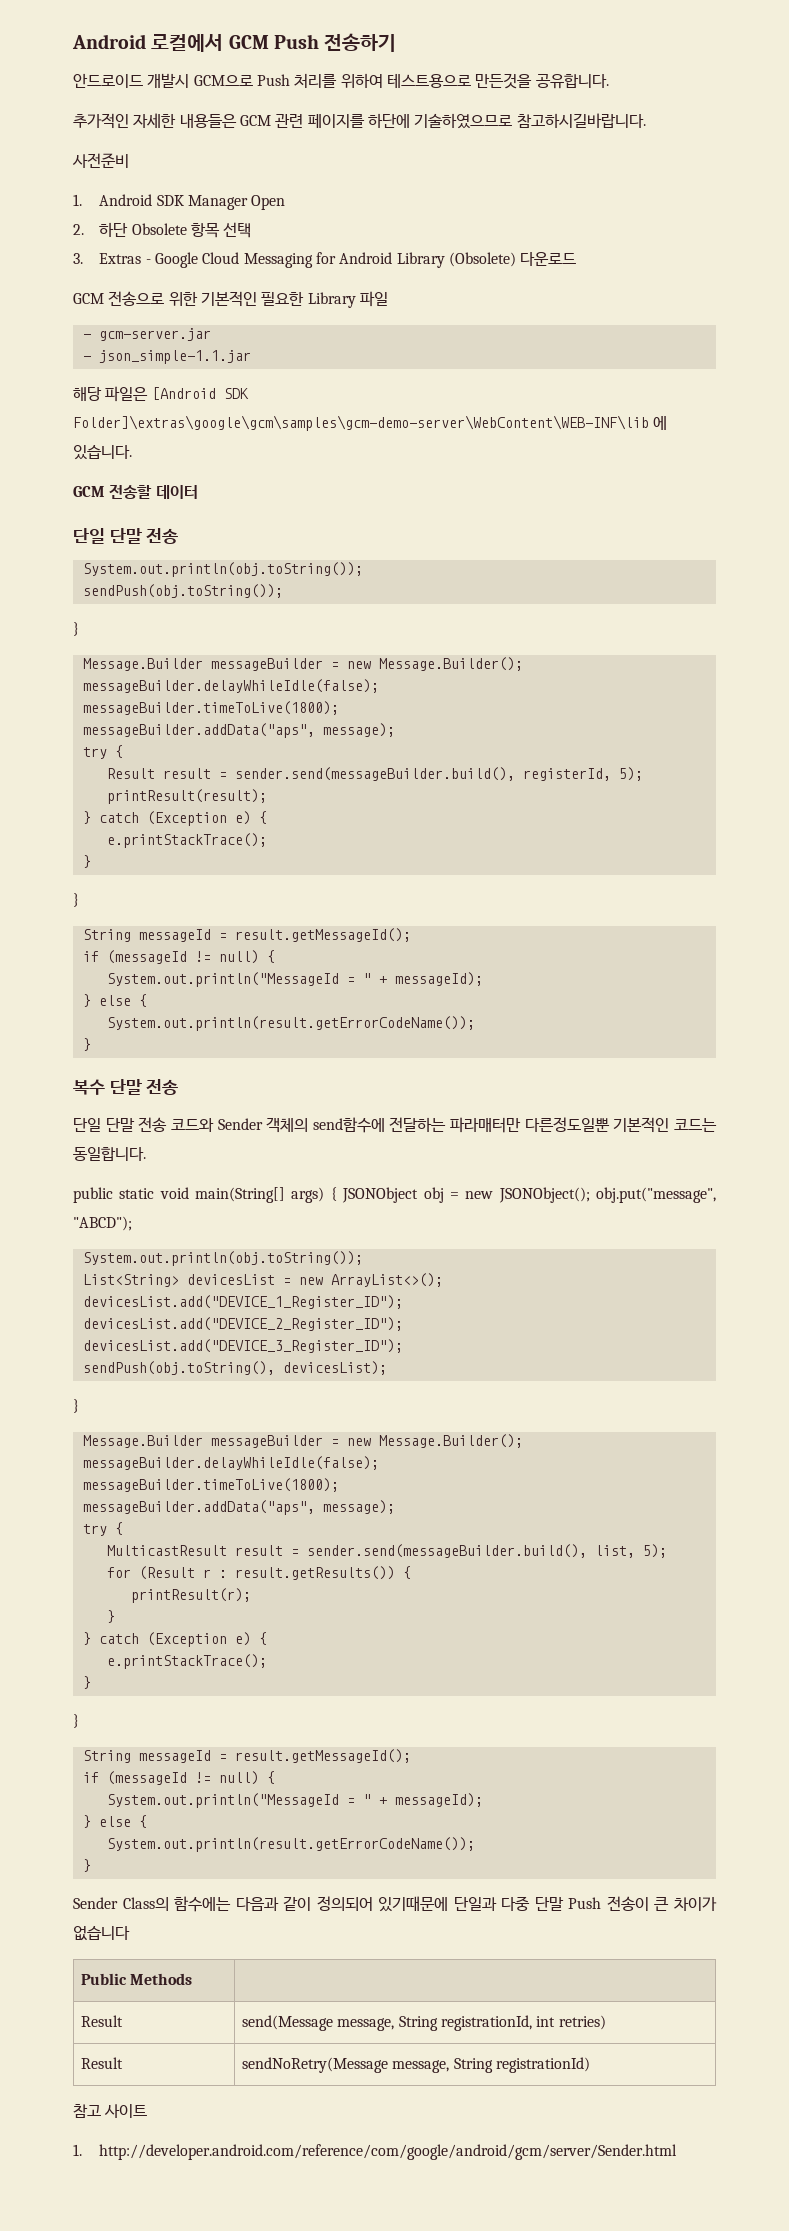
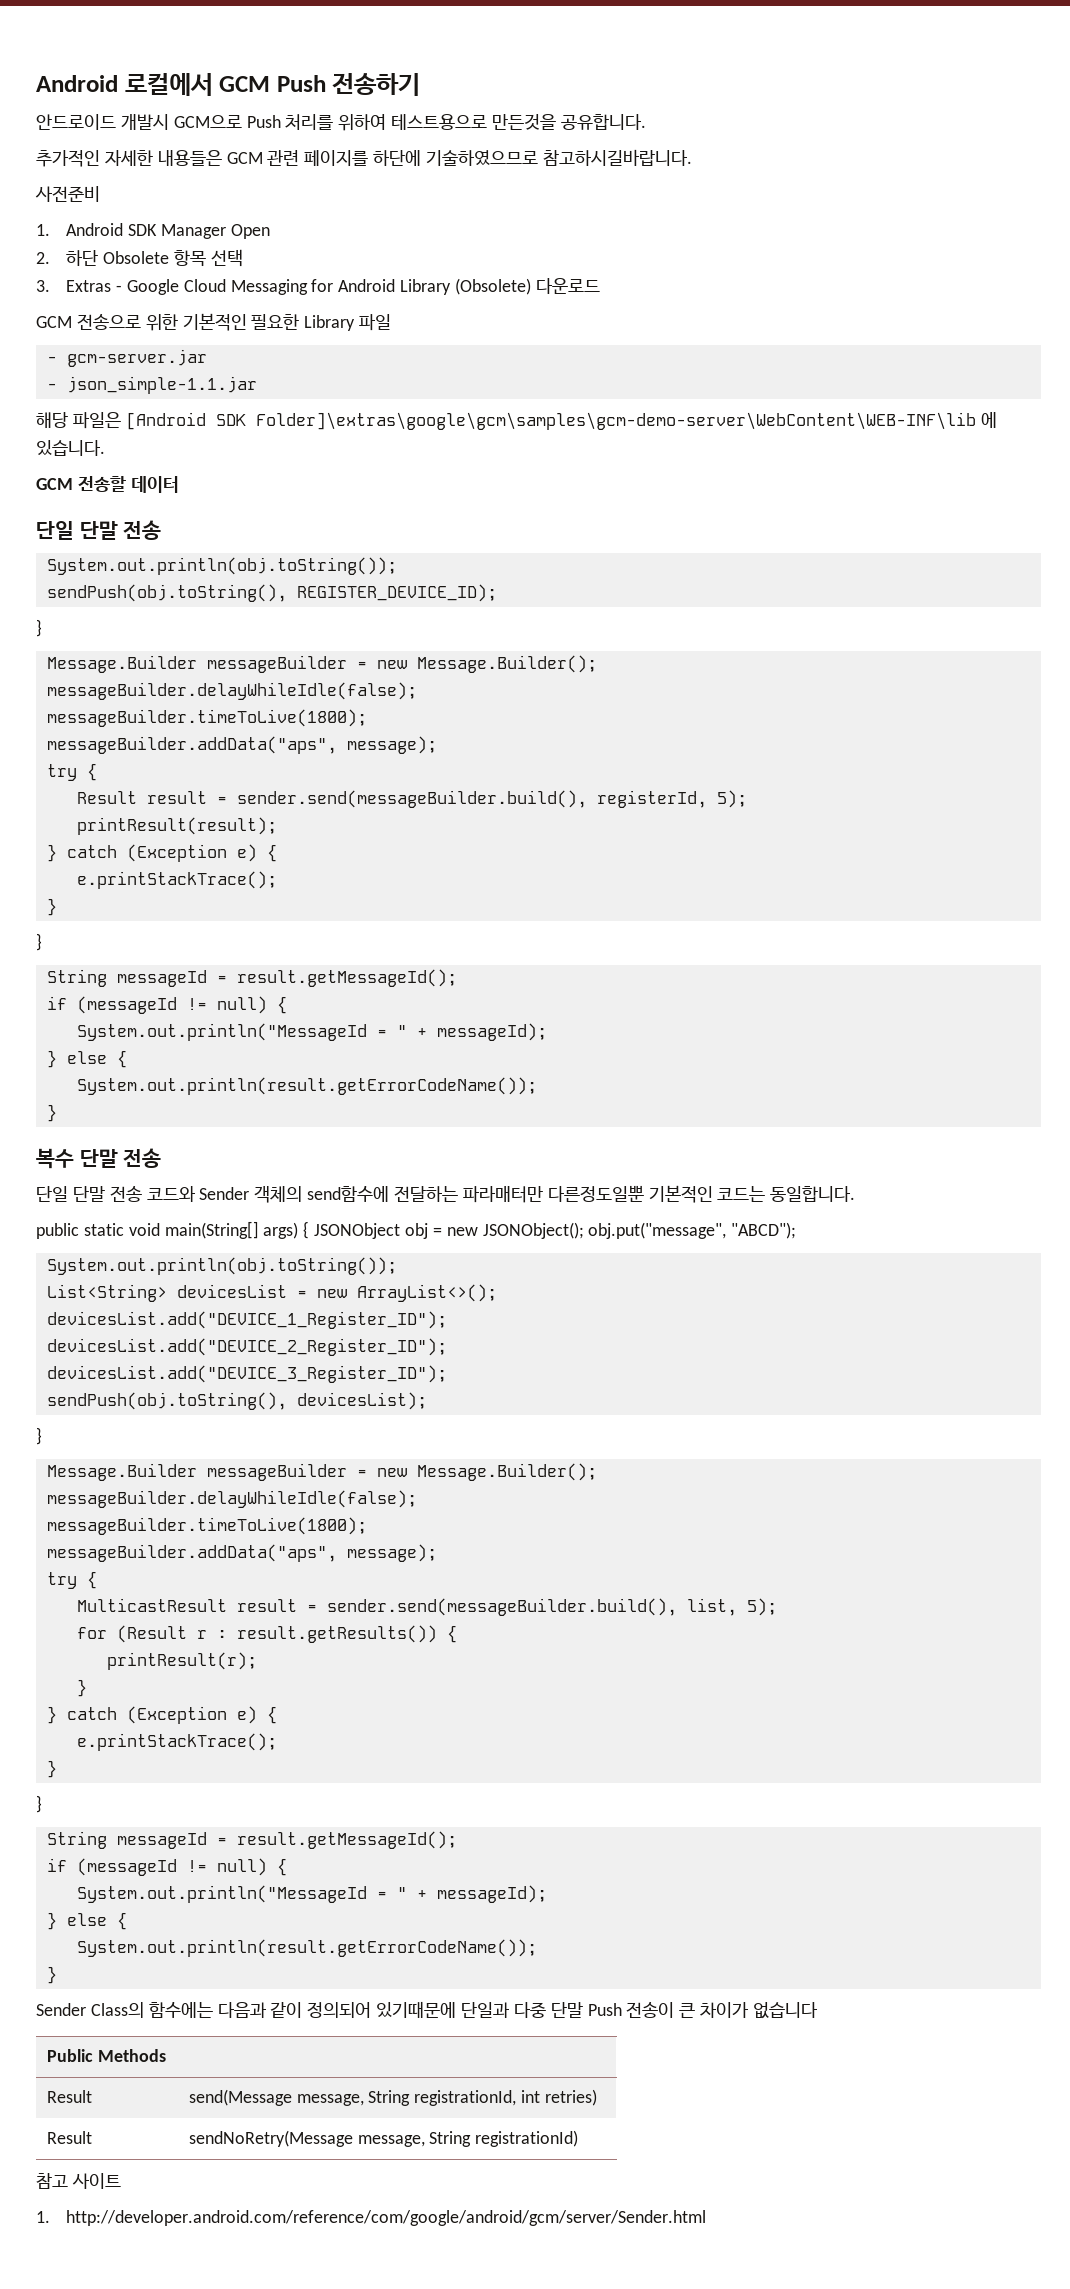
[82,584,283,598] sendPush(obj.toString()); -> [46,584,497,602] sendPush(obj.toString(), REGISTER_DEVICE_ID);

